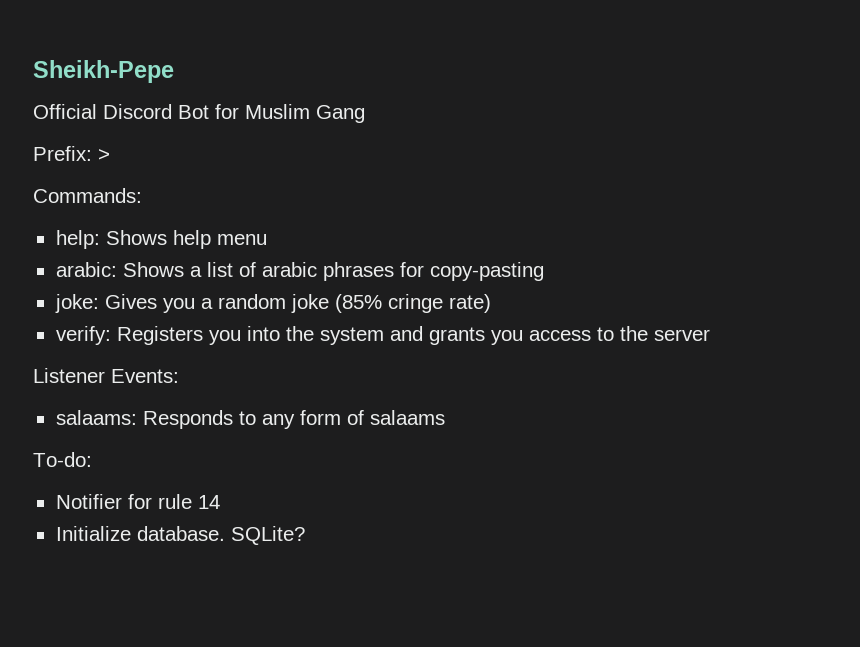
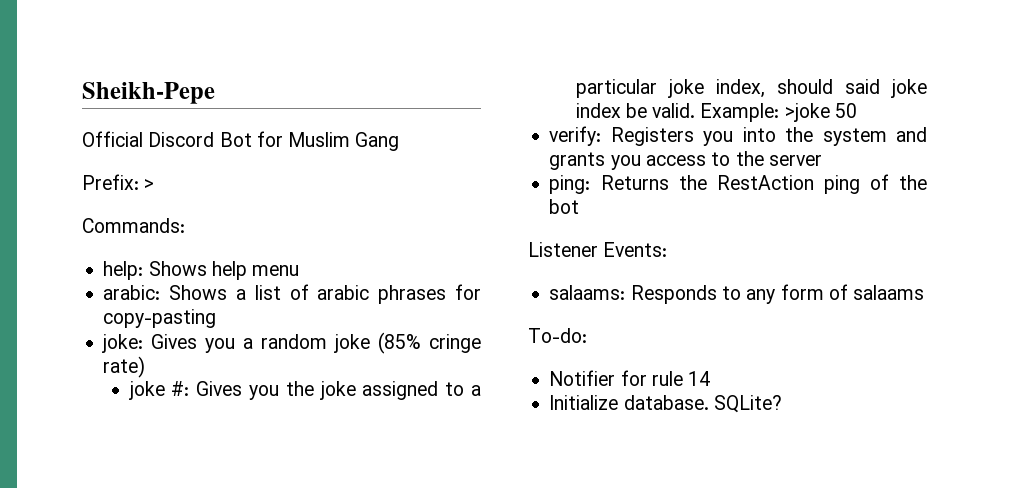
(491, 303) none -> [128,381,481,400] [575,79,927,98] [575,103,857,122] // joke #: Gives you the joke assigned to a particular joke index, should said joke index be valid. Example: >joke 50
(710, 335) none -> [549,174,927,194] [549,199,580,214] // ping: Returns the RestAction ping of the bot

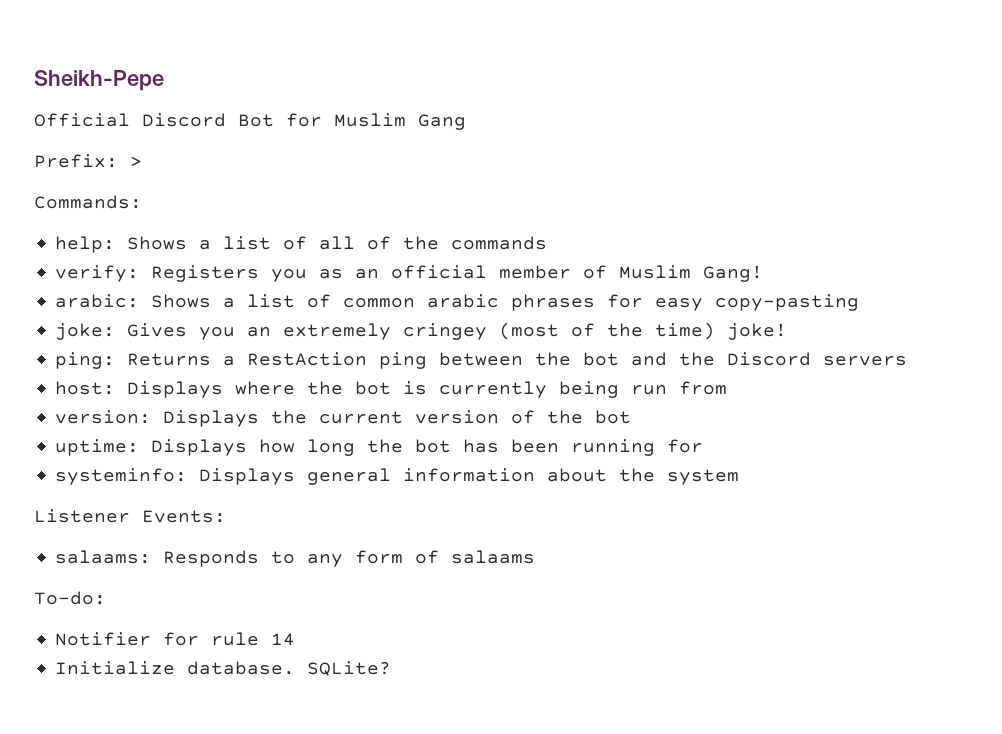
[211,261,300,280] help menu -> [199,236,548,250] [55,265,764,282] a list of all of the commands // verify: Registers you as an official member of Muslim Gang!
(309, 292) none -> [343,298,416,308] common
(481, 292) none -> [655,298,704,311] easy
[243,332,481,354] [103,356,146,378] [128,381,481,400] [575,79,927,98] [575,103,857,122] [549,126,927,146] [549,151,822,170] a random joke (85% cringe rate) // joke #: Gives you the joke assigned to a particular joke index, should said joke index be valid. Example: >joke 50 // verify: Registers you into the system and grants you access to the server -> [247,322,788,340] an extremely cringey (most of the time) joke!
[678,175,707,190] the -> [223,356,236,366] a
[869,174,927,190] [549,199,580,214] of the bot -> [439,352,908,366] [55,381,728,398] [55,410,632,427] [55,439,704,456] [55,468,740,485] between the bot and the Discord servers // host: Displays where the bot is currently being run from // version: Displays the current version of the bot // uptime: Displays how long the bot has been running for // systeminfo: Displays general information about the system

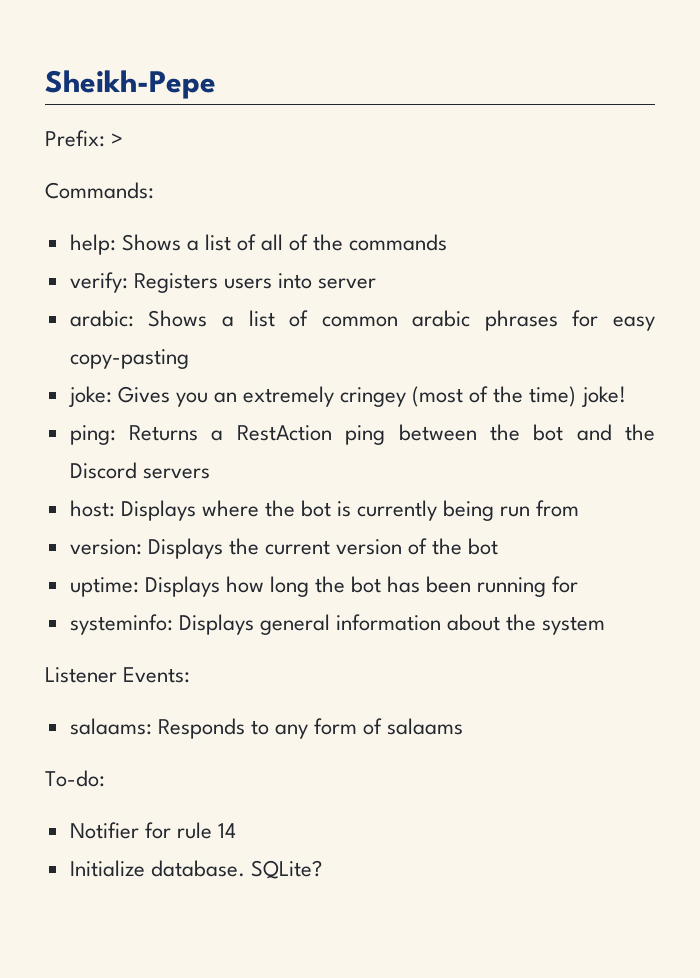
[34,113,466,130] // Official Discord Bot for Muslim Gang -> (216, 84) none
[271,265,764,282] you as an official member of Muslim Gang! -> [223,273,377,289] users into server

